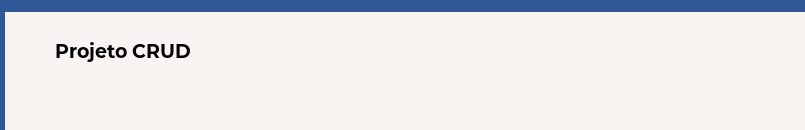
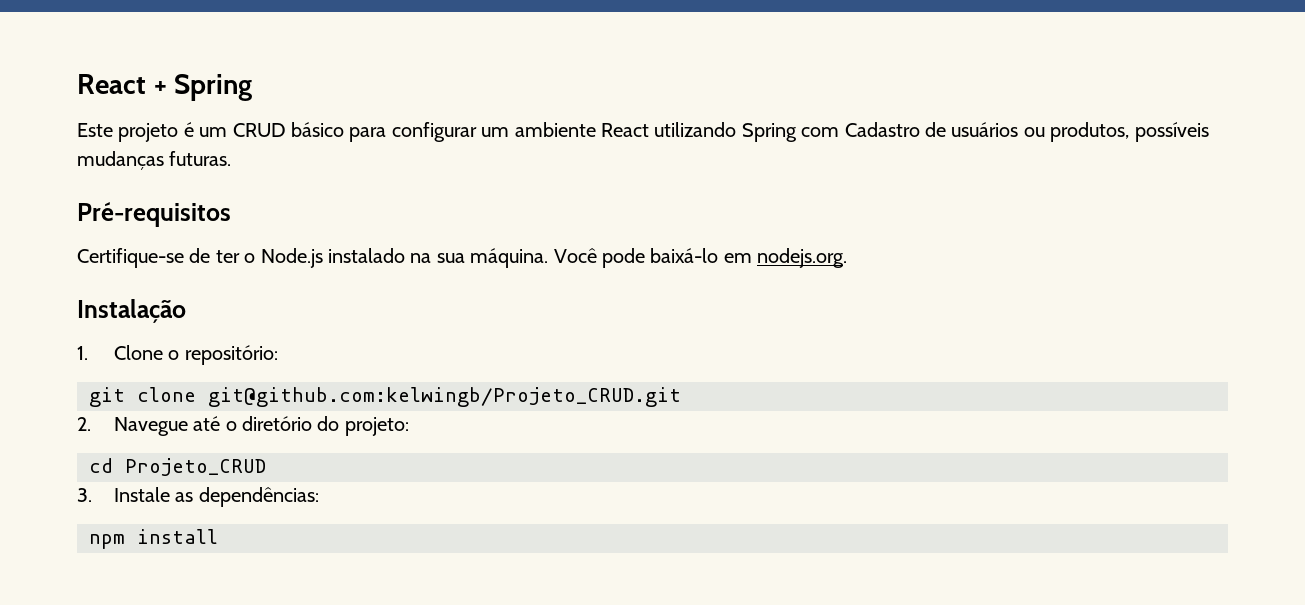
[55,42,192,62] Projeto CRUD -> [77,74,253,101] [77,122,1209,142] [77,151,232,170] [77,202,231,227] [77,248,848,268] [77,299,186,323] [77,345,278,365] [89,387,681,407] [77,416,409,436] [89,458,266,476] [77,487,319,507] [89,529,218,549] React + Spring // Este projeto é um CRUD básico para configurar um ambiente React utilizando Spring com Cadastro de usuários ou produtos, possíveis mudanças futuras. // Pré-requisitos // Certifique-se de ter o Node.js instalado na sua máquina. Você pode baixá-lo em nodejs.org. // Instalação // 1. Clone o repositório: // git clone git@github.com:kelwingb/Projeto_CRUD.git // 2. Navegue até o diretório do projeto: // cd Projeto_CRUD // 3. Instale as dependências: // npm install

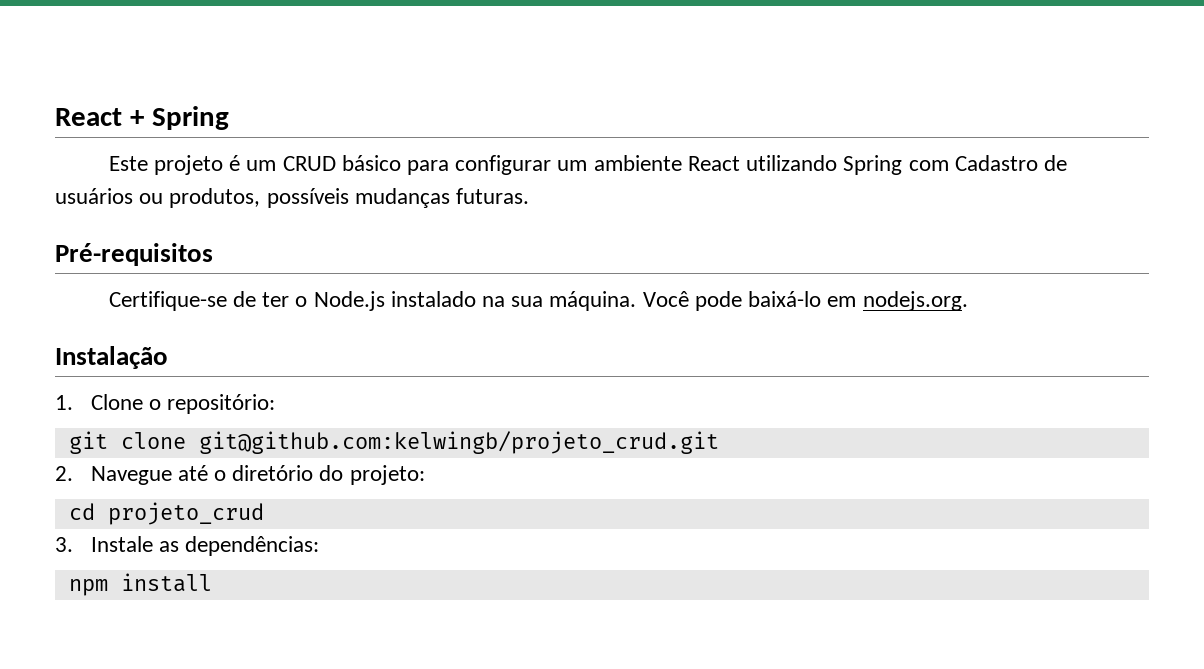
[208,387,681,407] git@github.com:kelwingb/Projeto_CRUD.git -> [198,431,719,454] git@github.com:kelwingb/projeto_crud.git
[125,458,266,476] Projeto_CRUD -> [107,502,264,525] projeto_crud

